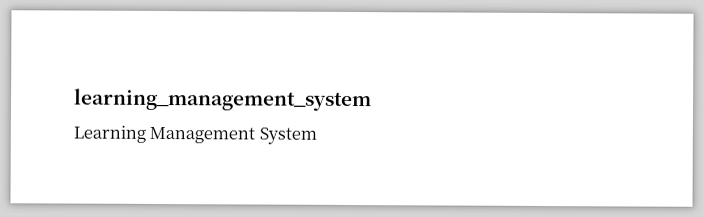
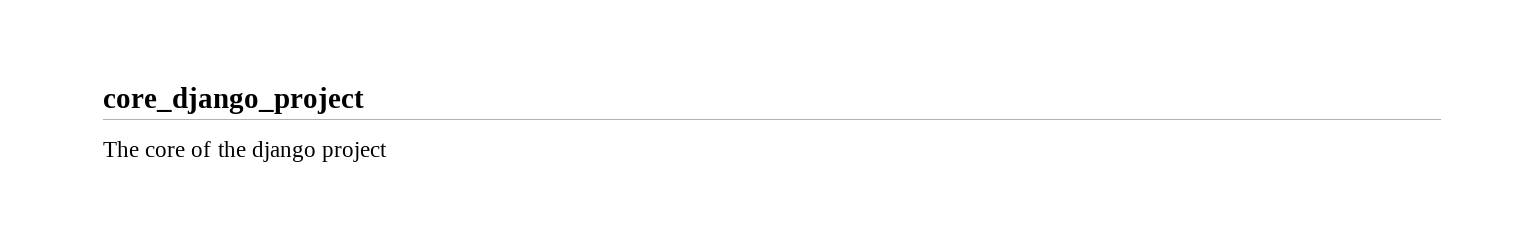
[73,88,372,112] [73,125,317,145] learning_management_system // Learning Management System -> [103,87,364,114] [103,141,388,162] core_django_project // The core of the django project

